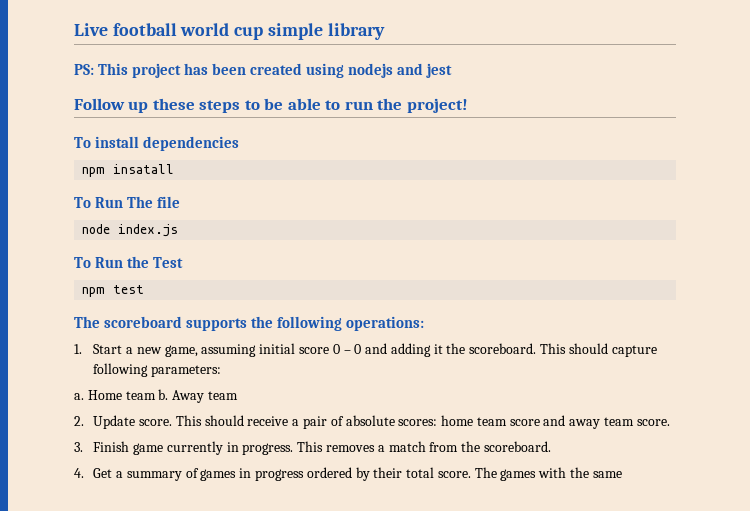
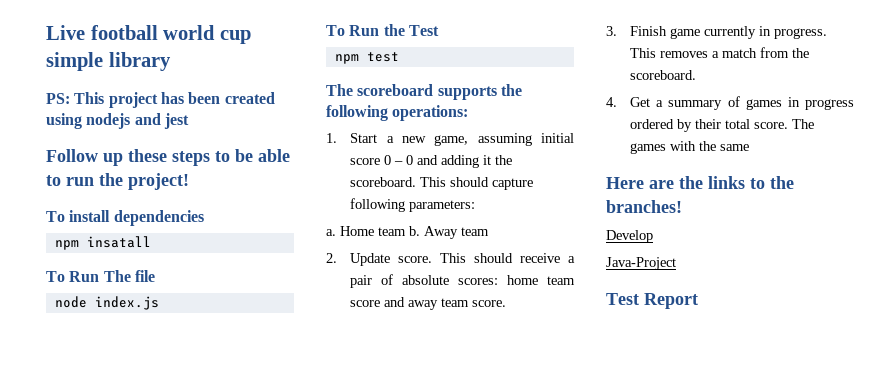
(622, 474) none -> [606,176,794,189] [606,200,682,213] [606,230,653,243] [606,257,676,270] [606,293,698,309] // Here are the links to the branches! // Develop // Java-Project // Test Report

